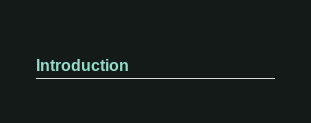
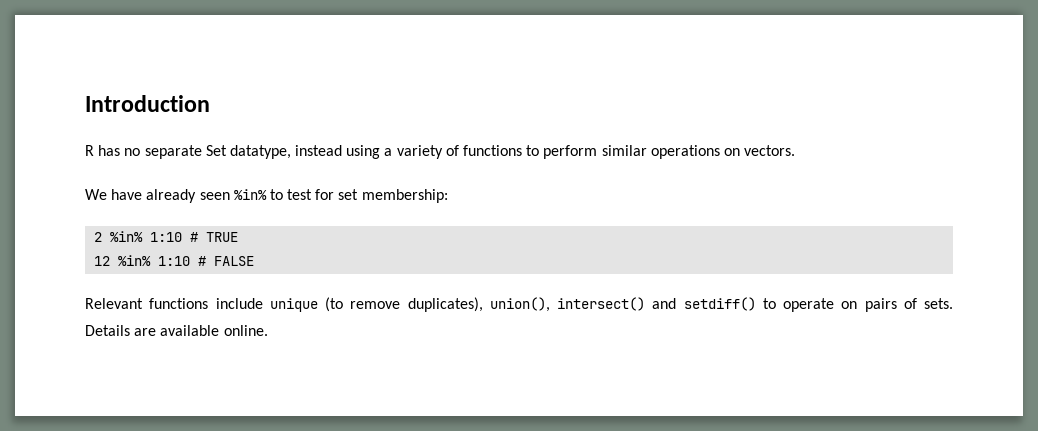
(129, 65) none -> [85,145,796,159] [85,189,448,203] [94,231,239,242] [94,255,255,266] [85,297,953,312] [85,325,268,336] // R has no separate Set datatype, instead using a variety of functions to perform similar operations on vectors. // We have already seen %in% to test for set membership: // 2 %in% 1:10 # TRUE // 12 %in% 1:10 # FALSE // Relevant functions include unique (to remove duplicates), union(), intersect() and setdiff() to operate on pairs of sets. Details are available online.

